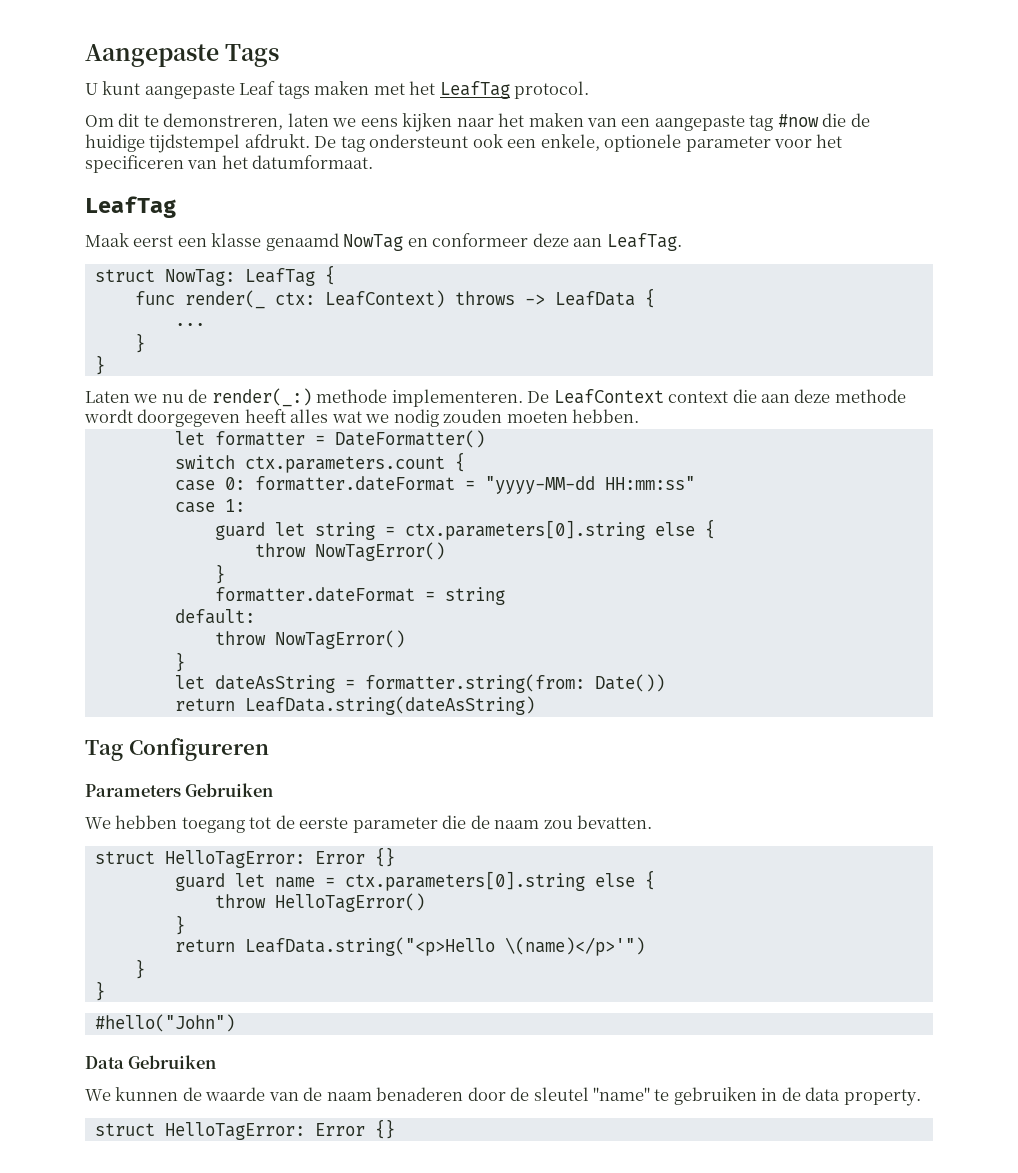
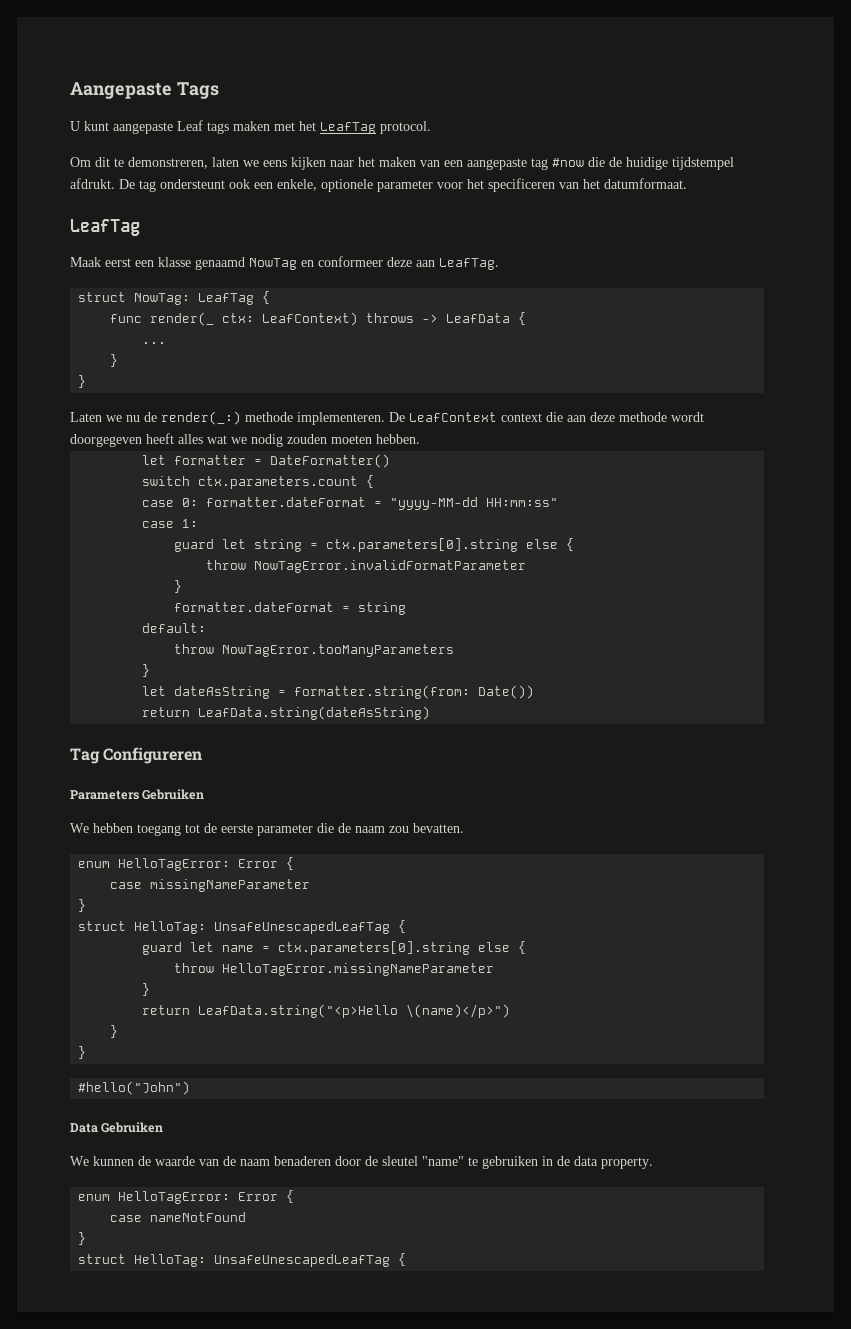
[314,542,445,561] NowTagError() -> [254,560,527,573] NowTagError.invalidFormatParameter
[274,630,405,649] NowTagError() -> [222,644,455,657] NowTagError.tooManyParameters
[94,847,395,868] struct HelloTagError: Error {} -> [78,857,295,871] [110,879,311,892] [78,899,87,912] [78,920,407,934] enum HelloTagError: Error { // case missingNameParameter // } // struct HelloTag: UnsafeUnescapedLeafTag {
[274,893,425,912] HelloTagError() -> [222,963,495,976] HelloTagError.missingNameParameter
[504,937,645,956] \(name)</p>'") -> [406,1004,511,1018] \(name)</p>")
[94,1119,395,1140] struct HelloTagError: Error {} -> [78,1190,295,1204] [110,1212,247,1222] [78,1232,87,1245] [78,1253,407,1267] enum HelloTagError: Error { // case nameNotFound // } // struct HelloTag: UnsafeUnescapedLeafTag {

